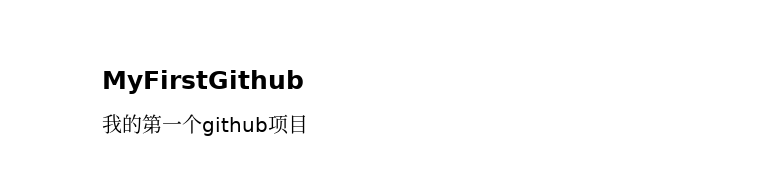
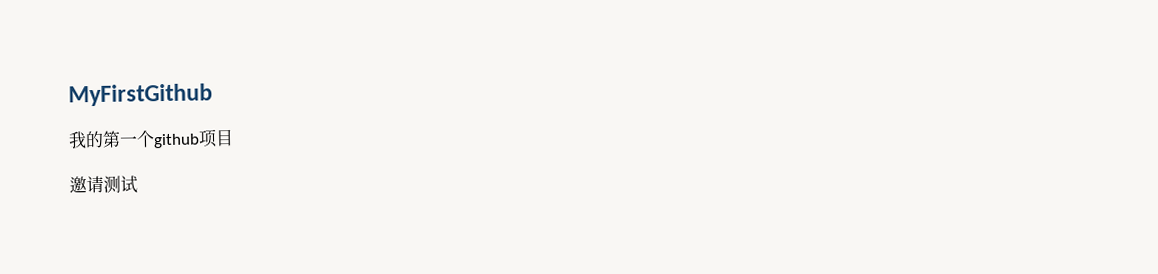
(308, 124) none -> [69,175,138,194] // 邀请测试

